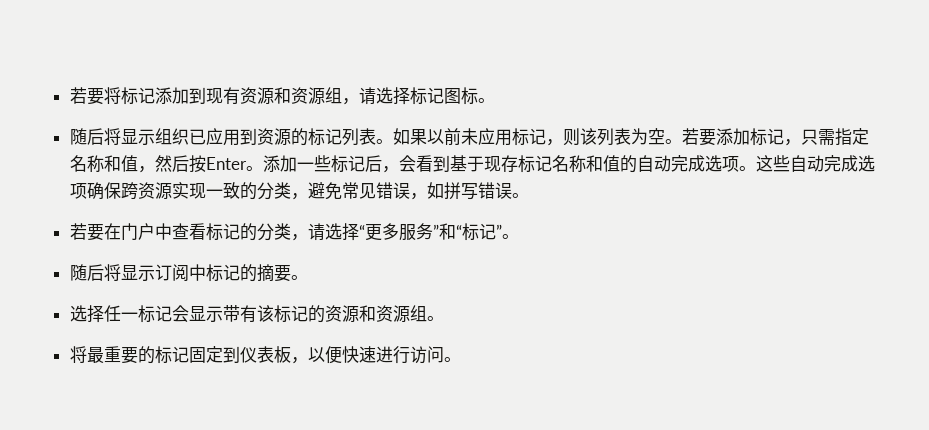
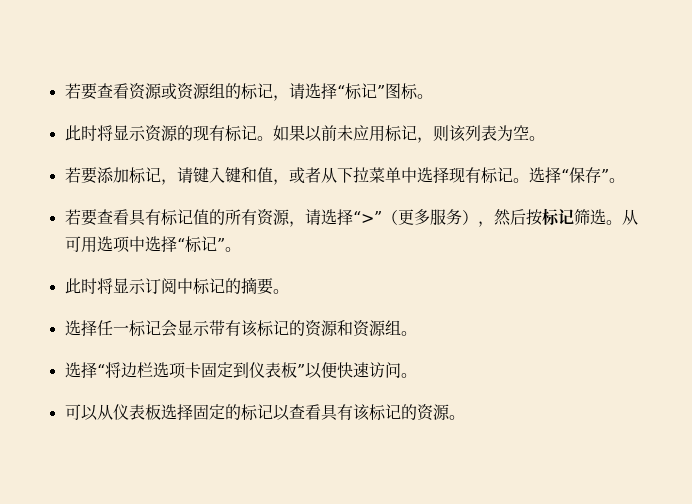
[69,87,495,105] [69,128,376,146] 若要将标记添加到现有资源和资源组，请选择标记图标。 // 随后将显示组织已应用到资源的标记列表 -> [64,83,433,101] [64,125,257,142] 若要查看资源或资源组的标记，请选择“标记”图标。 // 此时将显示资源的现有标记
(682, 141) none -> (545, 138) //
[800,128,869,146] [69,155,875,173] [69,182,529,200] [69,223,456,241] 只需指定名称和值，然后按Enter。添加一些标记后，会看到基于现存标记名称和值的自动完成选项。这些自动完成选项确保跨资源实现一致的分类，避免常见错误，如拼写错误。 // 若要在门户中查看标记的分类，请选择“更多服务”和 -> [176,167,625,185] [64,208,638,227] [64,236,177,253] 请键入键和值，或者从下拉菜单中选择现有标记。选择“保存”。 // 若要查看具有标记值的所有资源，请选择“>”（更多服务），然后按标记筛选。从可用选项中选择
[69,264,104,281] 随后 -> [64,278,97,294] 此时
[69,346,189,364] 将最重要的标记 -> [64,362,201,379] 选择“将边栏选项卡
[290,357,308,364] ， -> [296,364,305,376] ”
[375,346,410,364] 进行 -> (369, 370) none
(461, 359) none -> [64,404,465,421] // 可以从仪表板选择固定的标记以查看具有该标记的资源。

